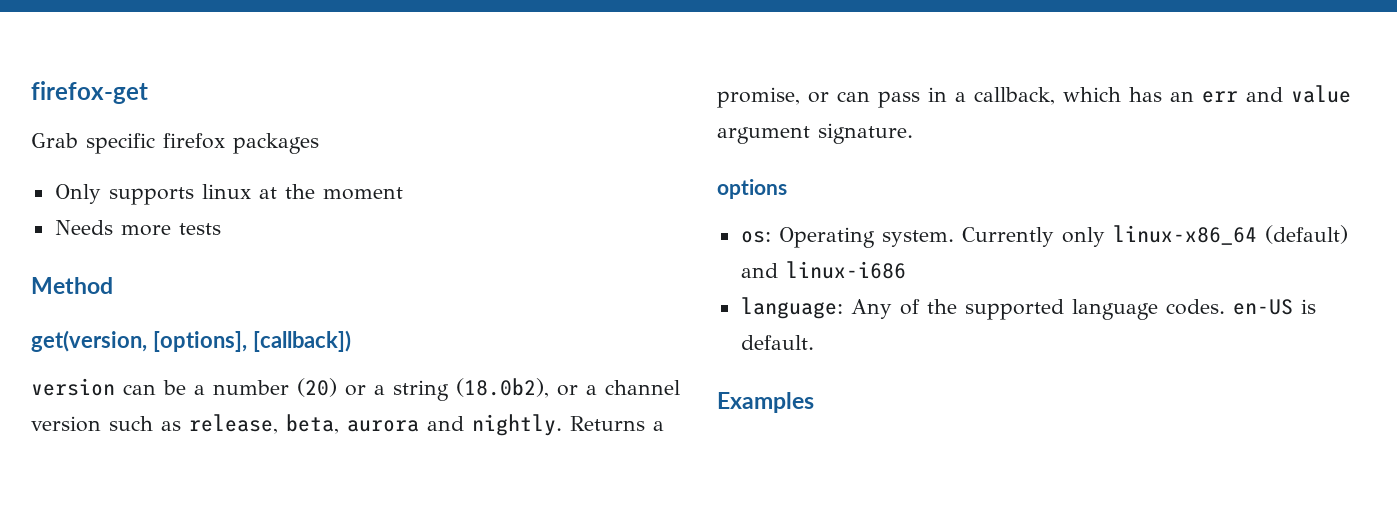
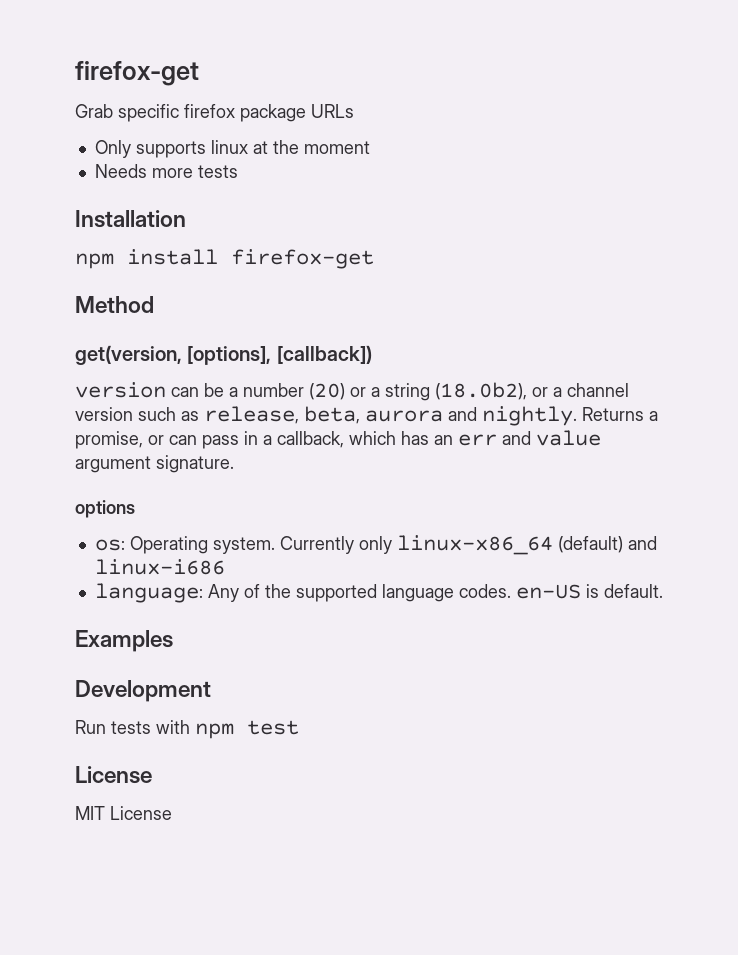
[233,133,319,154] packages -> [240,104,354,122] package URLs
(221, 229) none -> [75,210,186,228] [75,249,374,269] // Installation // npm install firefox-get
(814, 402) none -> [75,680,211,702] [75,720,299,739] [75,766,152,784] [75,806,172,820] // Development // Run tests with npm test // License // MIT License

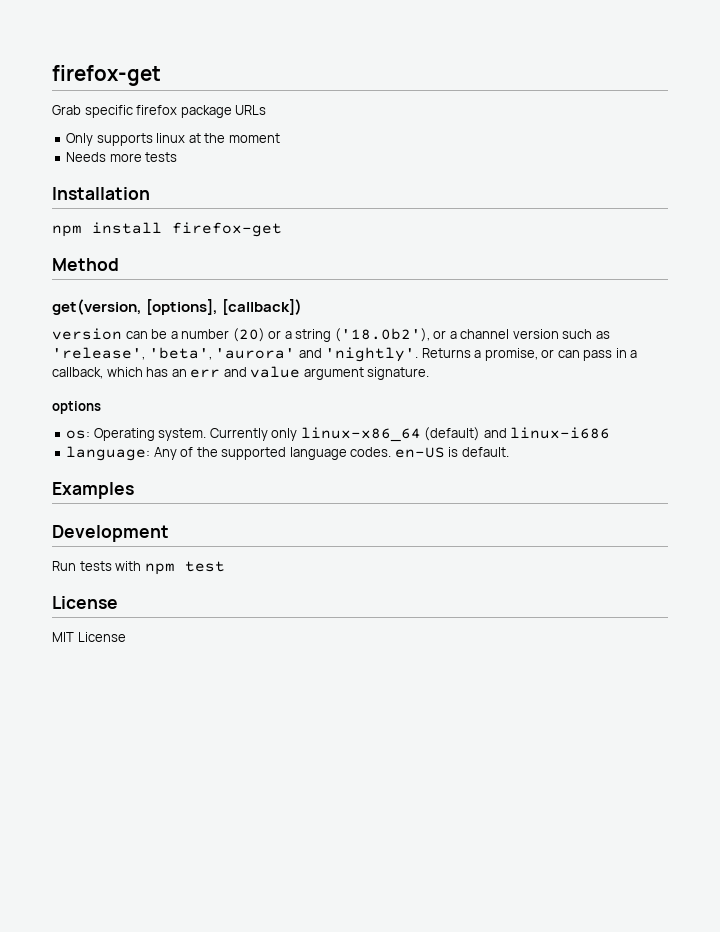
[435,382,527,400] (18.0b2), -> [334,328,430,342] ('18.0b2'),
[204,406,577,426] release, beta, aurora and nightly. -> [52,347,419,362] 'release', 'beta', 'aurora' and 'nightly'.

